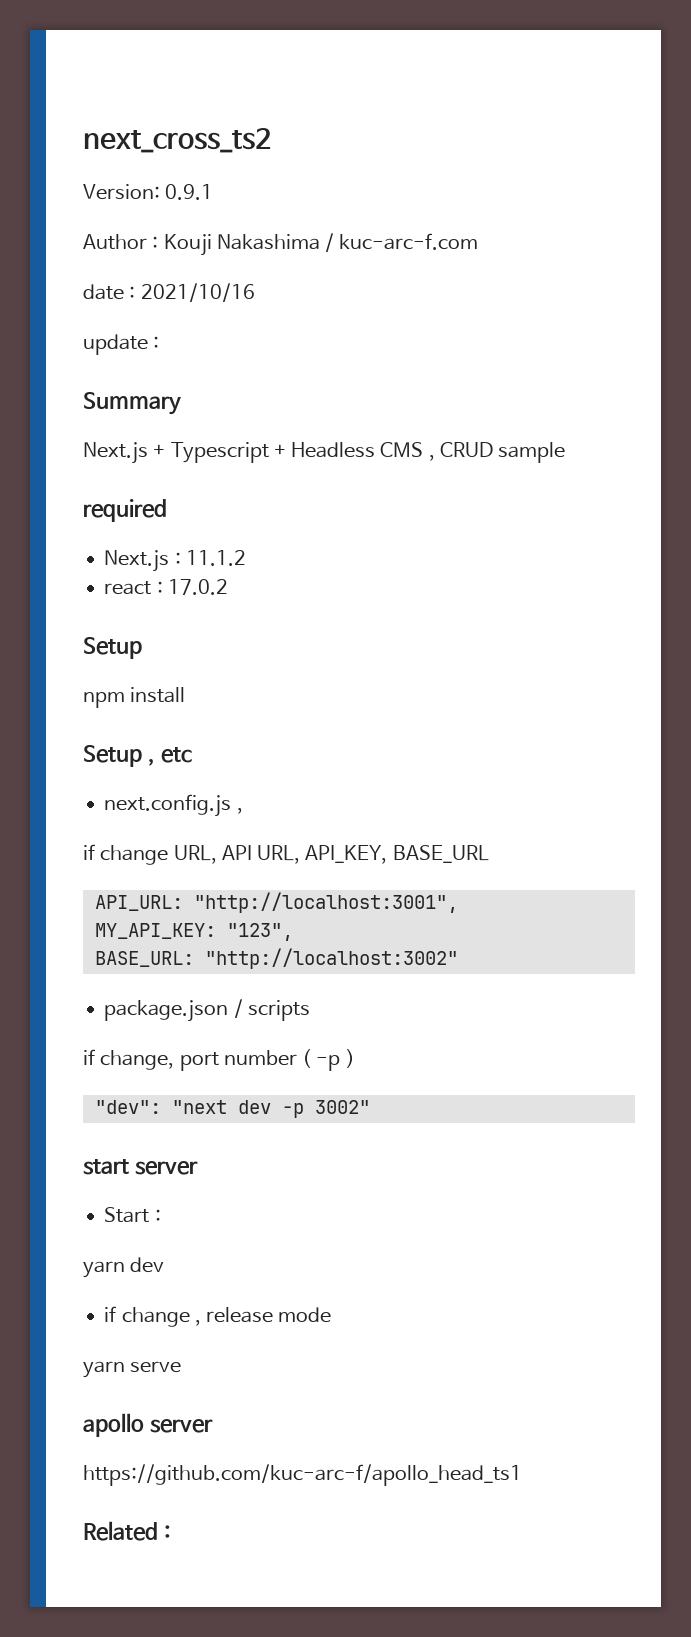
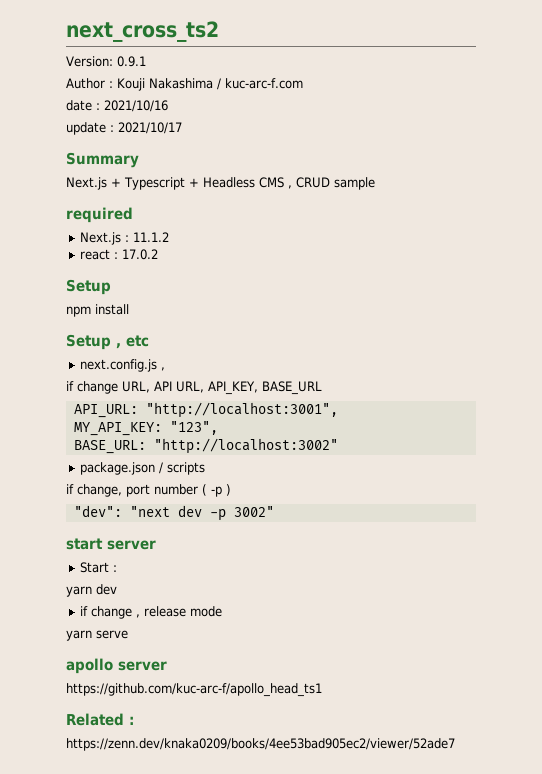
(160, 342) none -> [118,122,182,134] 2021/10/17
(171, 1532) none -> [66,738,455,751] // https://zenn.dev/knaka0209/books/4ee53bad905ec2/viewer/52ade7

